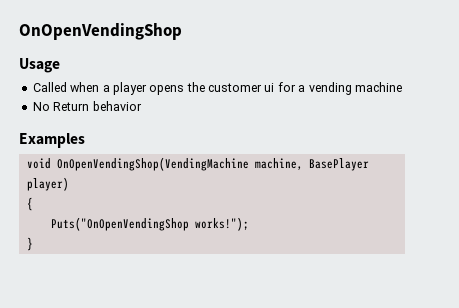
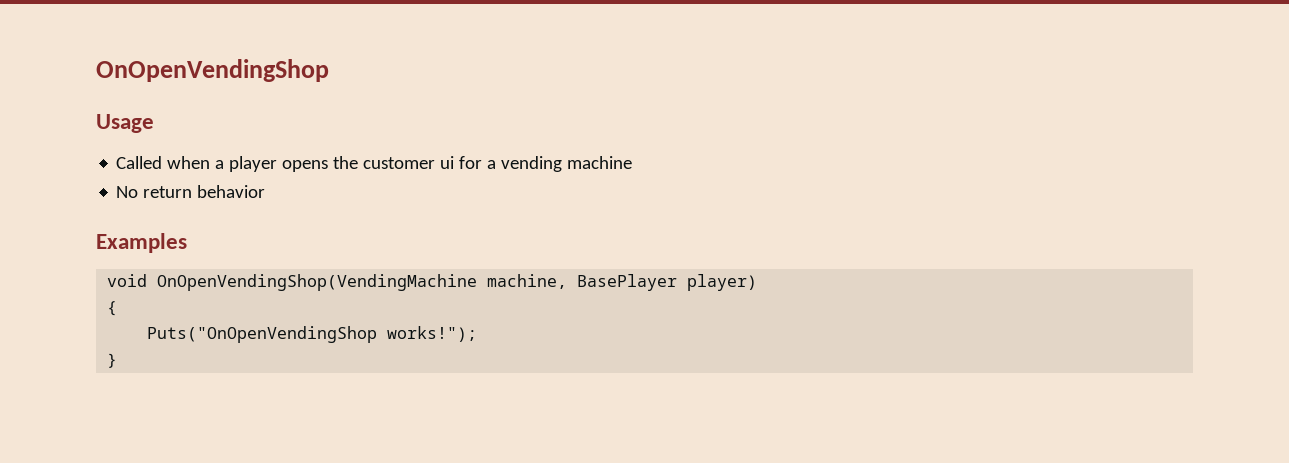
[53,102,90,111] Return -> [143,186,193,198] return

